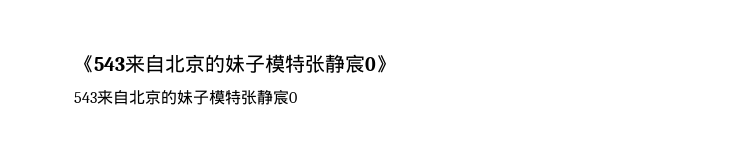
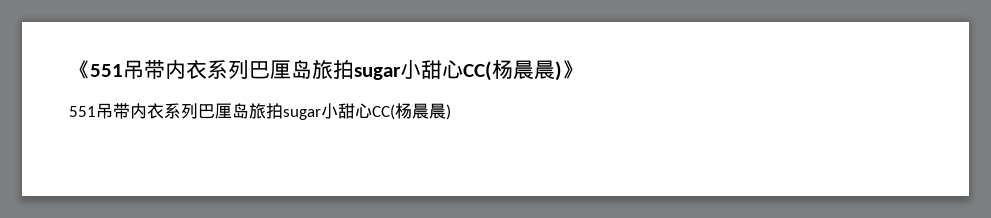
[94,54,396,73] [74,89,297,105] 543来自北京的妹子模特张静宸0》 // 543来自北京的妹子模特张静宸0 -> [90,59,583,81] [69,103,451,120] 551吊带内衣系列巴厘岛旅拍sugar小甜心CC(杨晨晨)》 // 551吊带内衣系列巴厘岛旅拍sugar小甜心CC(杨晨晨)

